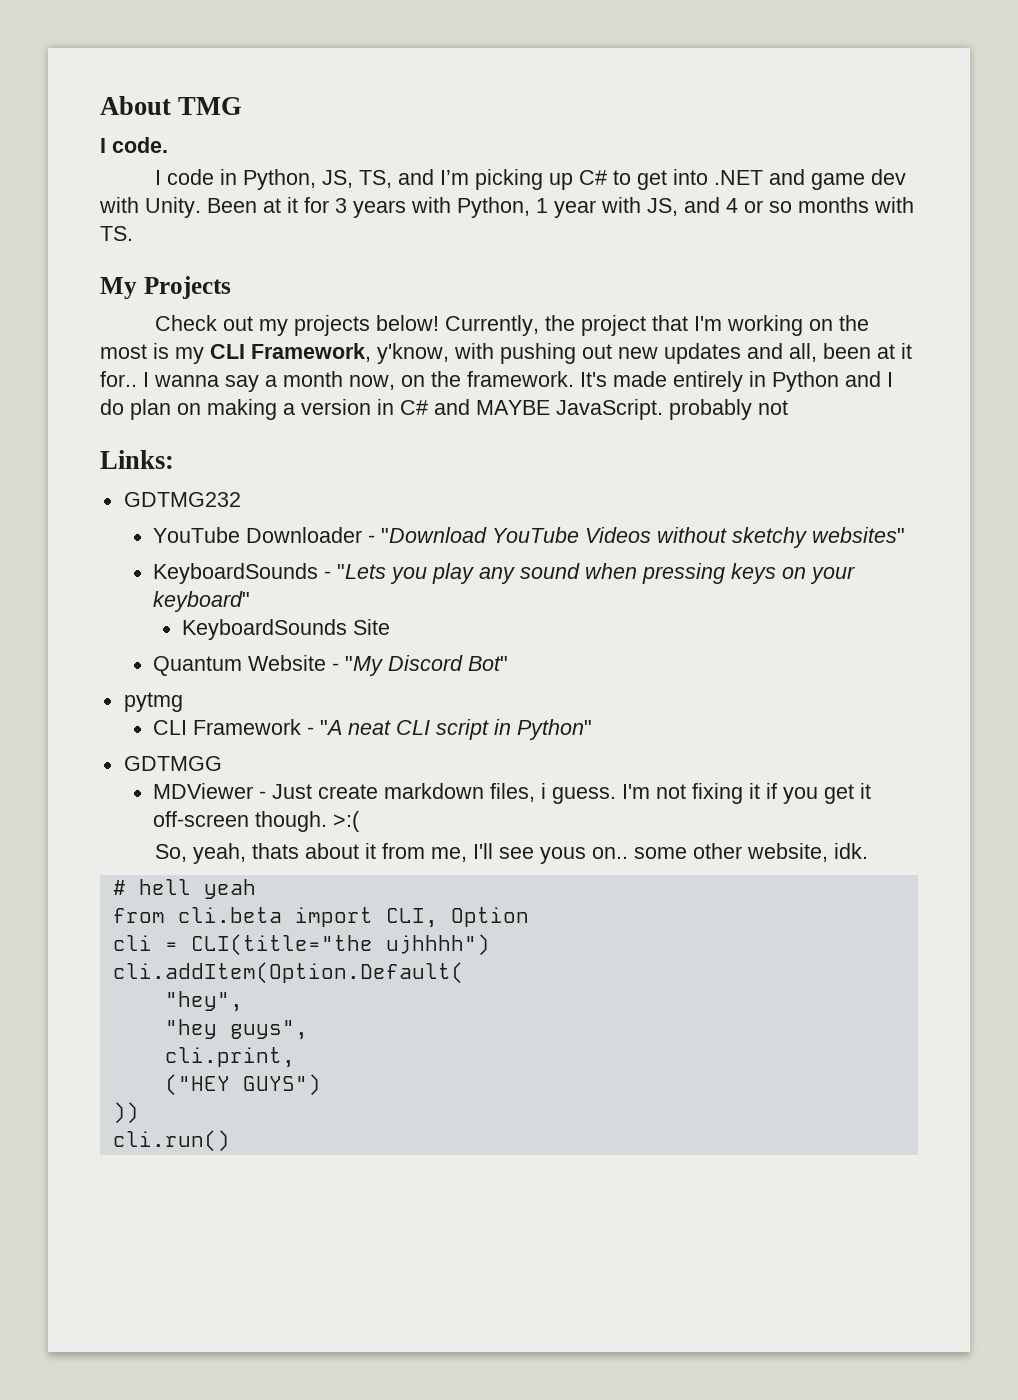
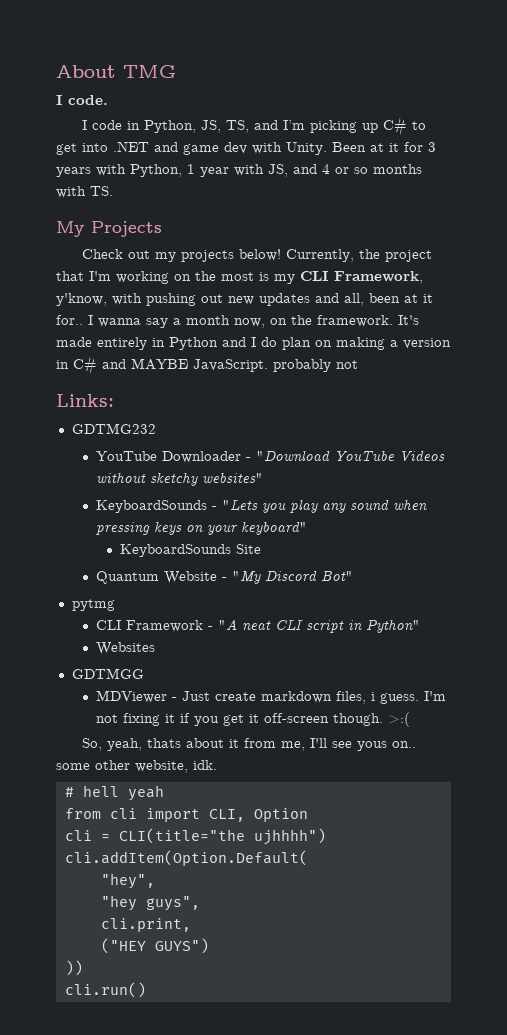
(593, 729) none -> [95,642,155,655] // Websites
[177,907,282,923] cli.beta -> [109,808,137,819] cli

